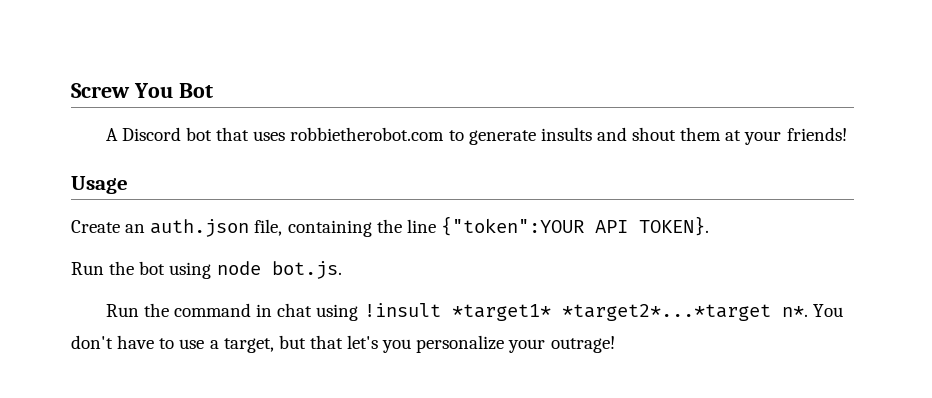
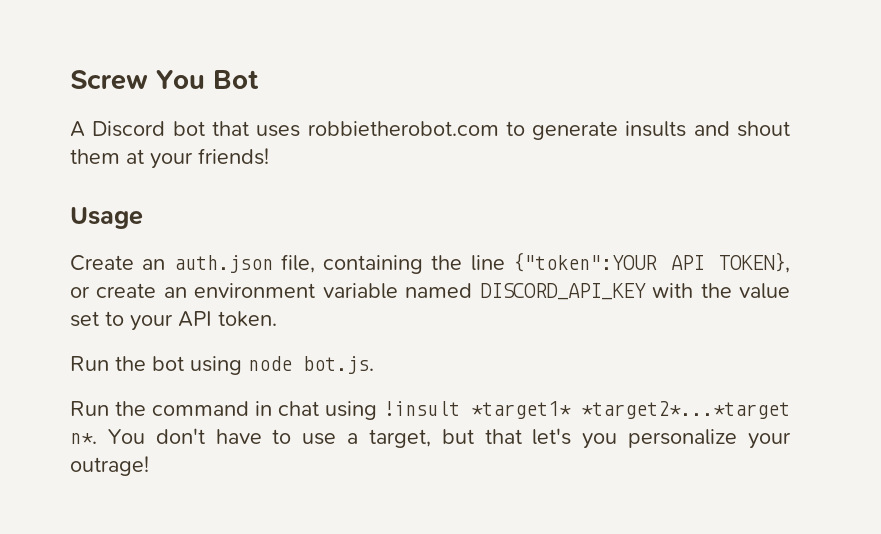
[638,216,709,236] TOKEN}. -> [719,252,790,273] [70,283,791,300] [70,311,277,331] TOKEN}, or create an environment variable named DISCORD_API_KEY with the value set to your API token.

